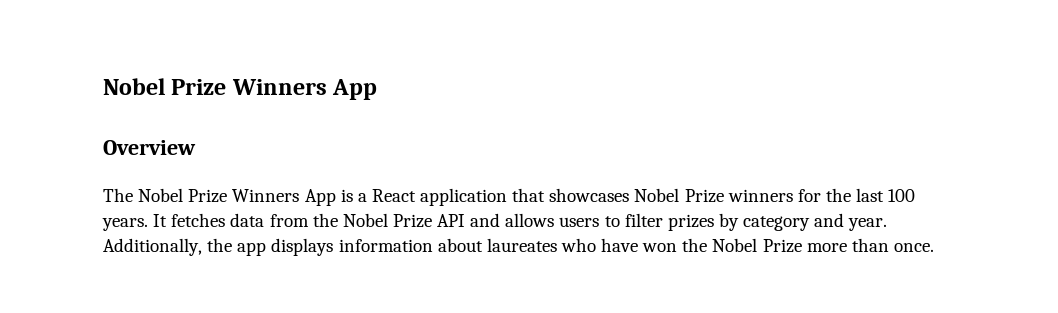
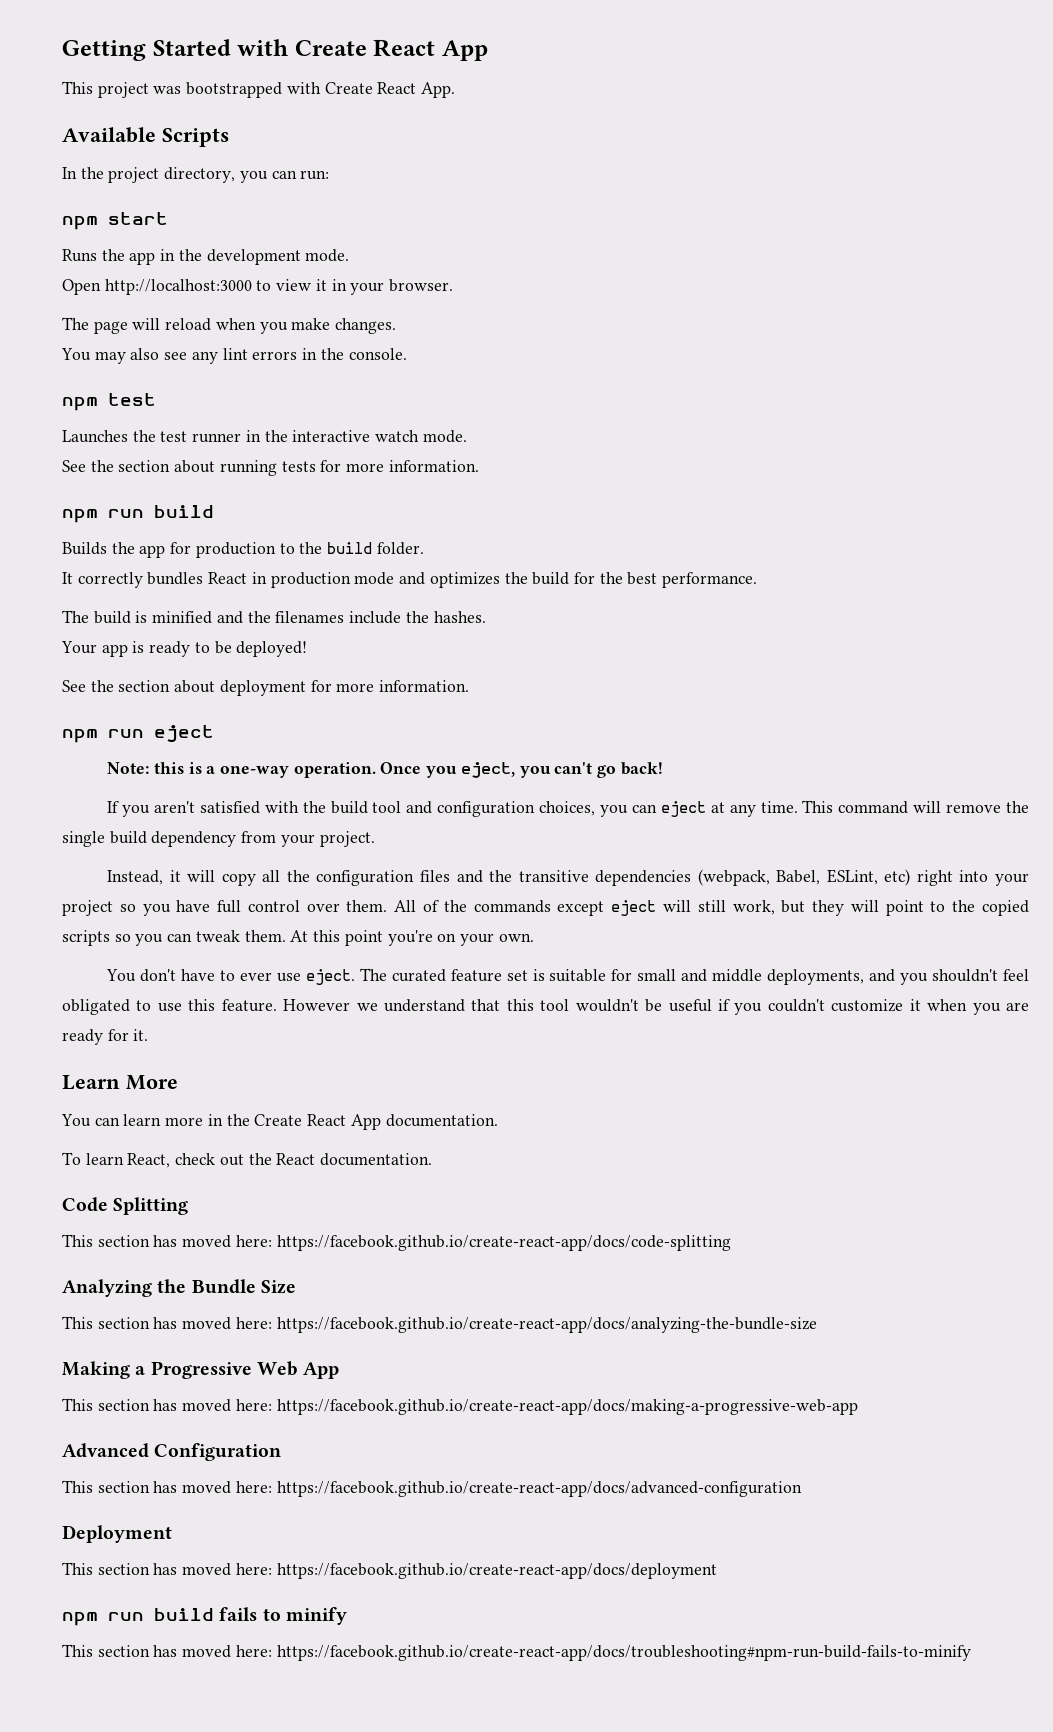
[103,78,378,100] [103,140,196,155] [103,188,916,206] [102,213,888,231] [103,238,934,256] Nobel Prize Winners App // Overview // The Nobel Prize Winners App is a React application that showcases Nobel Prize winners for the last 100 years. It fetches data from the Nobel Prize API and allows users to filter prizes by category and year. Additionally, the app displays information about laureates who have won the Nobel Prize more than once. -> [62,39,489,61] [62,81,456,98] [62,127,229,147] [62,167,330,183] [62,212,168,230] [62,249,350,265] [62,279,454,295] [62,317,397,334] [61,348,407,364] [62,393,156,411] [62,430,467,443] [62,460,479,476] [62,505,214,523] [62,542,424,558] [62,572,758,588] [62,610,486,624] [61,641,308,657] [62,680,470,696] [62,725,214,743] [107,762,663,778] [107,800,1030,817] [62,831,375,847] [107,869,1030,886] [62,900,1029,916] [62,930,534,946] [106,968,1030,985] [62,999,1030,1015] [62,1029,149,1045] [62,1075,178,1090] [61,1114,498,1130] [62,1152,433,1168] [62,1197,189,1215] [62,1234,731,1251] [62,1279,296,1297] [62,1316,817,1333] [62,1361,340,1379] [62,1398,858,1415] [62,1443,282,1461] [62,1480,802,1497] [62,1525,172,1543] [62,1562,717,1579] [62,1607,347,1626] [62,1644,971,1661] Getting Started with Create React App // This project was bootstrapped with Create React App. // Available Scripts // In the project directory, you can run: // npm start // Runs the app in the development mode. // Open http://localhost:3000 to view it in your browser. // The page will reload when you make changes. // You may also see any lint errors in the console. // npm test // Launches the test runner in the interactive watch mode. // See the section about running tests for more information. // npm run build // Builds the app for production to the build folder. // It correctly bundles React in production mode and optimizes the build for the best performance. // The build is minified and the filenames include the hashes. // Your app is ready to be deployed! // See the section about deployment for more information. // npm run eject // Note: this is a one-way operation. Once you eject, you can't go back! // If you aren't satisfied with the build tool and configuration choices, you can eject at any time. This command will remove the single build dependency from your project. // Instead, it will copy all the configuration files and the transitive dependencies (webpack, Babel, ESLint, etc) right into your project so you have full control over them. All of the commands except eject will still work, but they will point to the copied scripts so you can tweak them. At this point you're on your own. // You don't have to ever use eject. The curated feature set is suitable for small and middle deployments, and you shouldn't feel obligated to use this feature. However we understand that this tool wouldn't be useful if you couldn't customize it when you are ready for it. // Learn More // You can learn more in the Create React App documentation. // To learn React, check out the React documentation. // Code Splitting // This section has moved here: https://facebook.github.io/create-react-app/docs/code-splitting // Analyzing the Bundle Size // This section has moved here: https://facebook.github.io/create-react-app/docs/analyzing-the-bundle-size // Making a Progressive Web App // This section has moved here: https://facebook.github.io/create-react-app/docs/making-a-progressive-web-app // Advanced Configuration // This section has moved here: https://facebook.github.io/create-react-app/docs/advanced-configuration // Deployment // This section has moved here: https://facebook.github.io/create-react-app/docs/deployment // npm run build fails to minify // This section has moved here: https://facebook.github.io/create-react-app/docs/troubleshooting#npm-run-build-fails-to-minify

